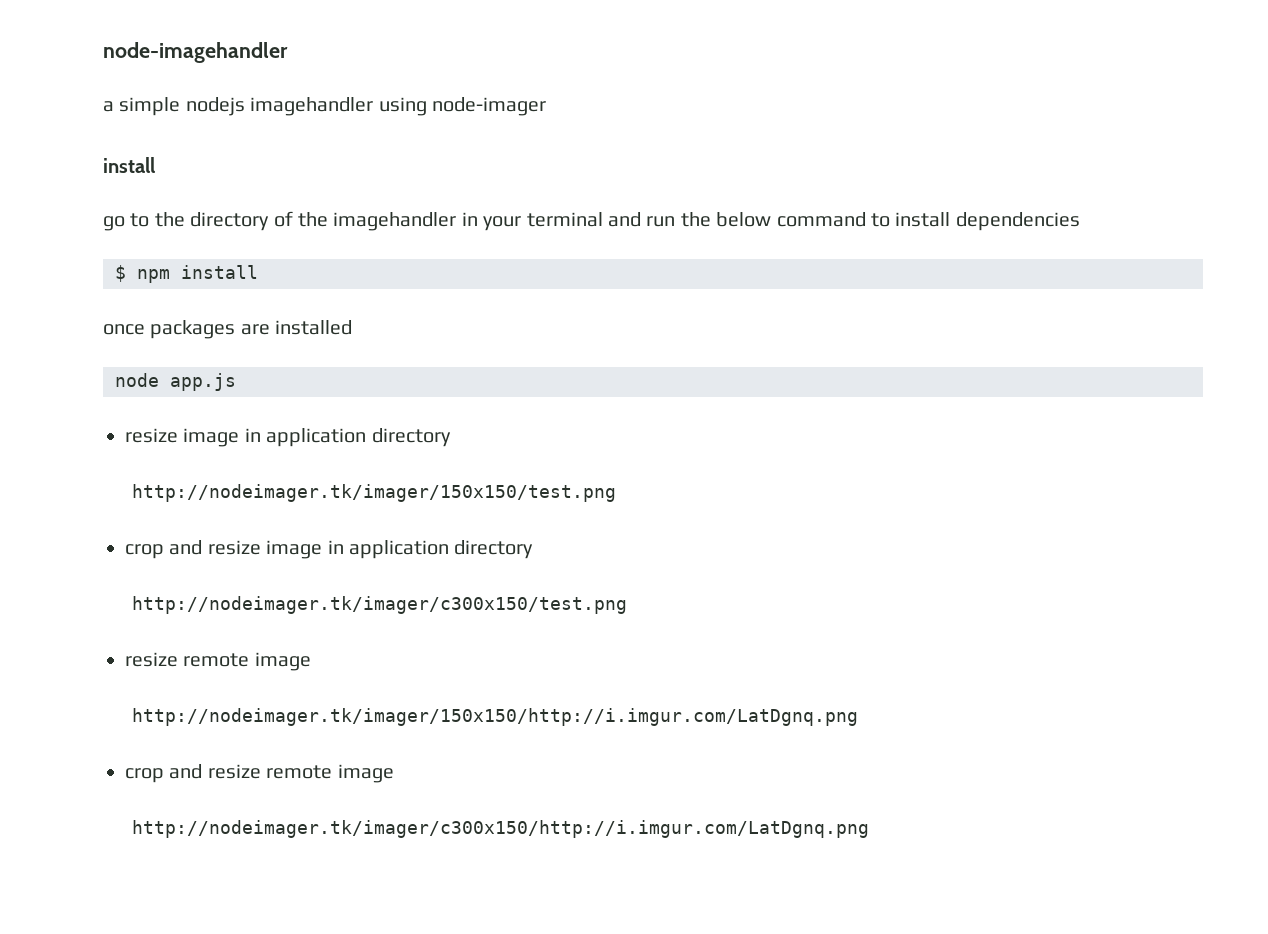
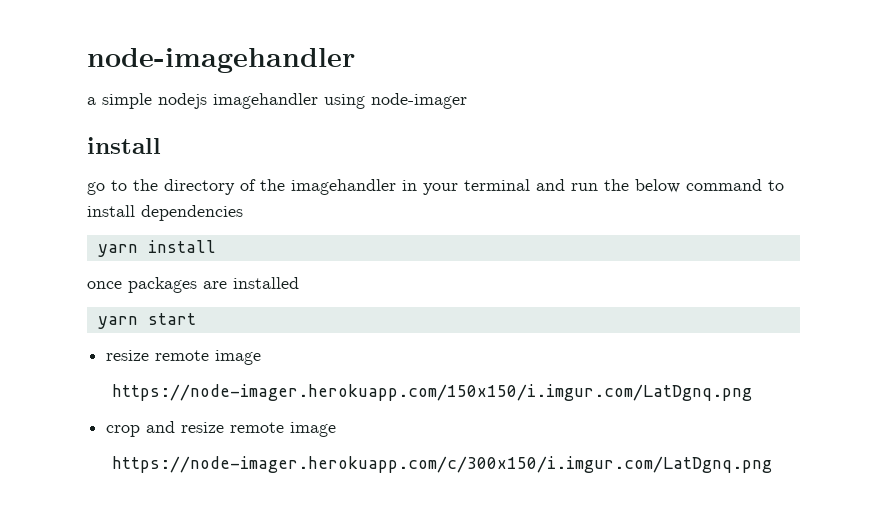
[115,265,170,283] $ npm -> [97,244,138,257] yarn
[115,373,236,391] [125,428,451,447] [132,484,617,502] [125,540,534,559] [132,596,628,614] [125,652,311,671] [132,708,859,726] node app.js // resize image in application directory // http://nodeimager.tk/imager/150x150/test.png // crop and resize image in application directory // http://nodeimager.tk/imager/c300x150/test.png // resize remote image // http://nodeimager.tk/imager/150x150/http://i.imgur.com/LatDgnq.png -> [97,313,196,329] [106,350,262,365] [112,384,753,401] yarn start // resize remote image // https://node-imager.herokuapp.com/150x150/i.imgur.com/LatDgnq.png
[132,820,870,838] http://nodeimager.tk/imager/c300x150/http://i.imgur.com/LatDgnq.png -> [112,456,773,473] https://node-imager.herokuapp.com/c/300x150/i.imgur.com/LatDgnq.png

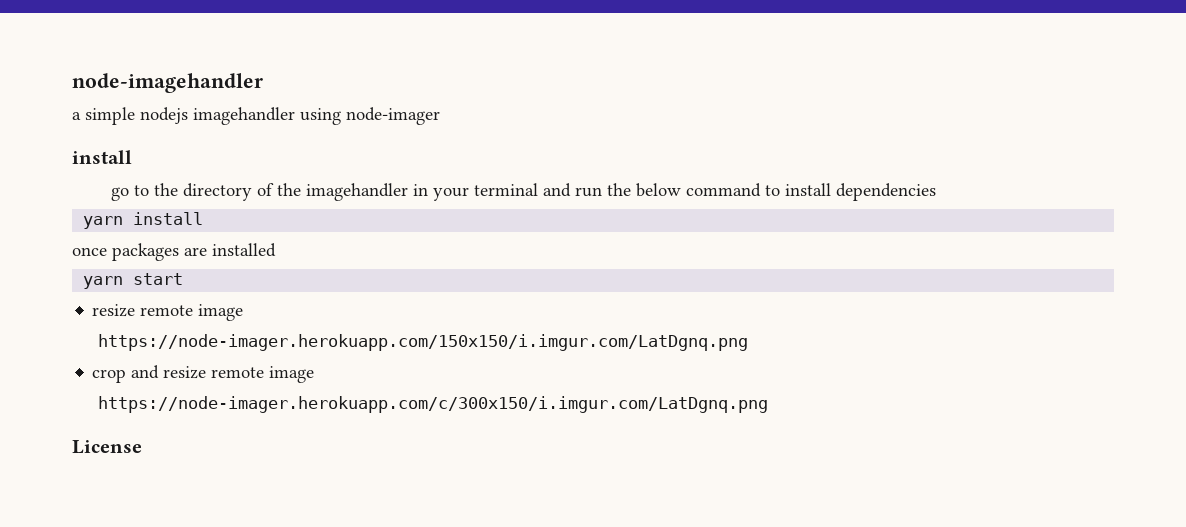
(773, 464) none -> [72,440,142,454] // License

